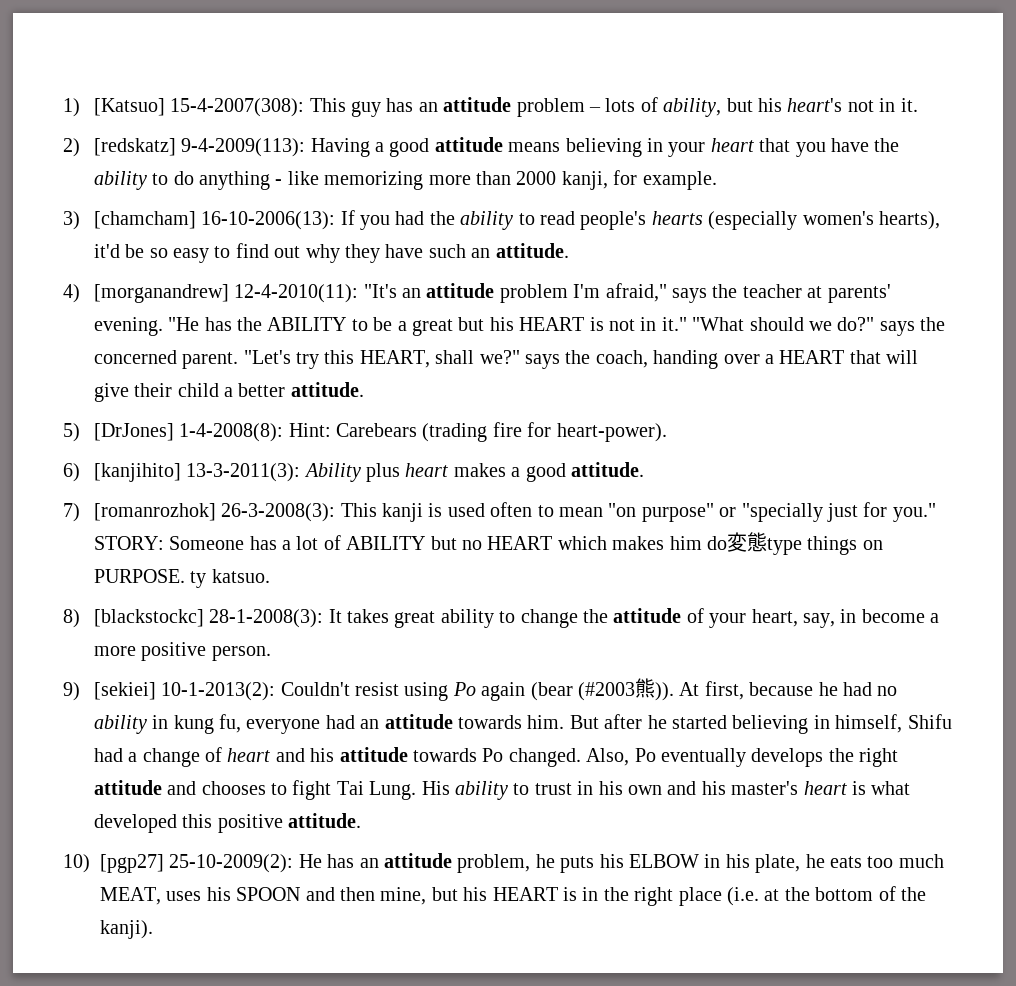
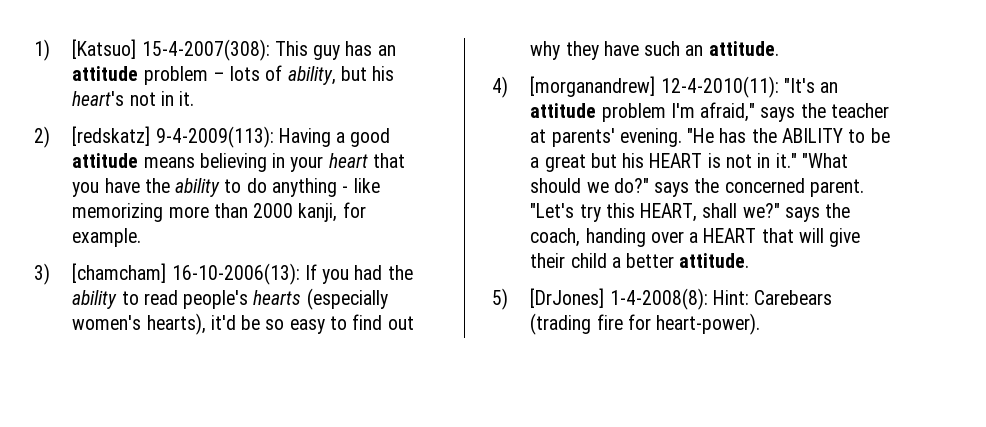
[63,462,644,482] [63,502,936,522] [93,532,883,555] [93,569,270,588] [63,608,940,628] [93,642,271,661] [63,678,898,701] [93,714,952,734] [93,747,899,767] [93,780,911,800] [93,813,361,833] [63,853,944,873] [100,886,926,906] [100,920,153,939] // 6) [kanjihito] 13-3-2011(3): Ability plus heart makes a good attitude. // 7) [romanrozhok] 26-3-2008(3): This kanji is used often to mean "on purpose" or "specially just for you." STORY: Someone has a lot of ABILITY but no HEART which makes him do変態type things on PURPOSE. ty katsuo. // 8) [blackstockc] 28-1-2008(3): It takes great ability to change the attitude of your heart, say, in become a more positive person. // 9) [sekiei] 10-1-2013(2): Couldn't resist using Po again (bear (#2003熊)). At first, because he had no ability in kung fu, everyone had an attitude towards him. But after he started believing in himself, Shifu had a change of heart and his attitude towards Po changed. Also, Po eventually develops the right attitude and chooses to fight Tai Lung. His ability to trust in his own and his master's heart is what developed this positive attitude. // 10) [pgp27] 25-10-2009(2): He has an attitude problem, he puts his ELBOW in his plate, he eats too much MEAT, uses his SPOON and then mine, but his HEART is in the right place (i.e. at the bottom of the kanji). -> (761, 324) none

